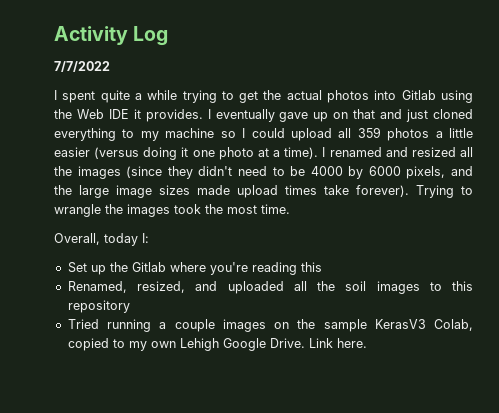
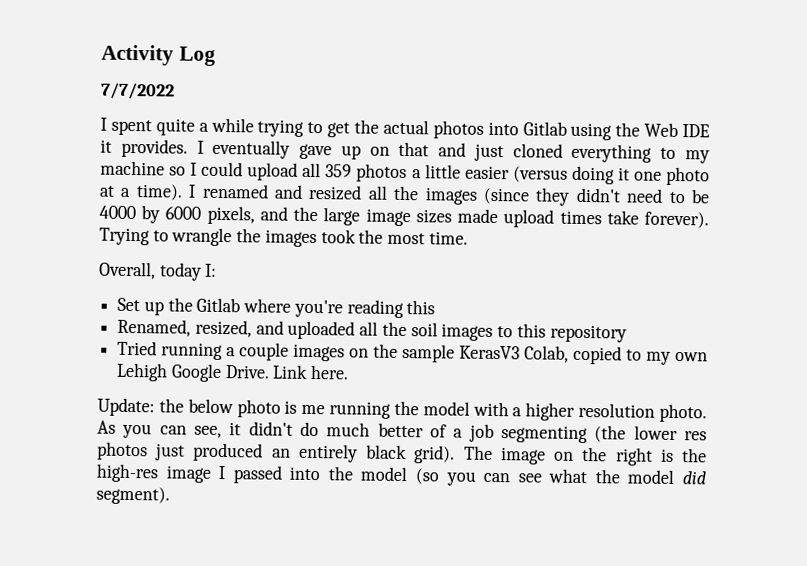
(367, 343) none -> [97,397,708,423] [97,420,707,444] [97,441,708,466] [96,463,706,486] [96,486,170,505] // Update: the below photo is me running the model with a higher resolution photo. As you can see, it didn't do much better of a job segmenting (the lower res photos just produced an entirely black grid). The image on the right is the high-res image I passed into the model (so you can see what the model did segment).

